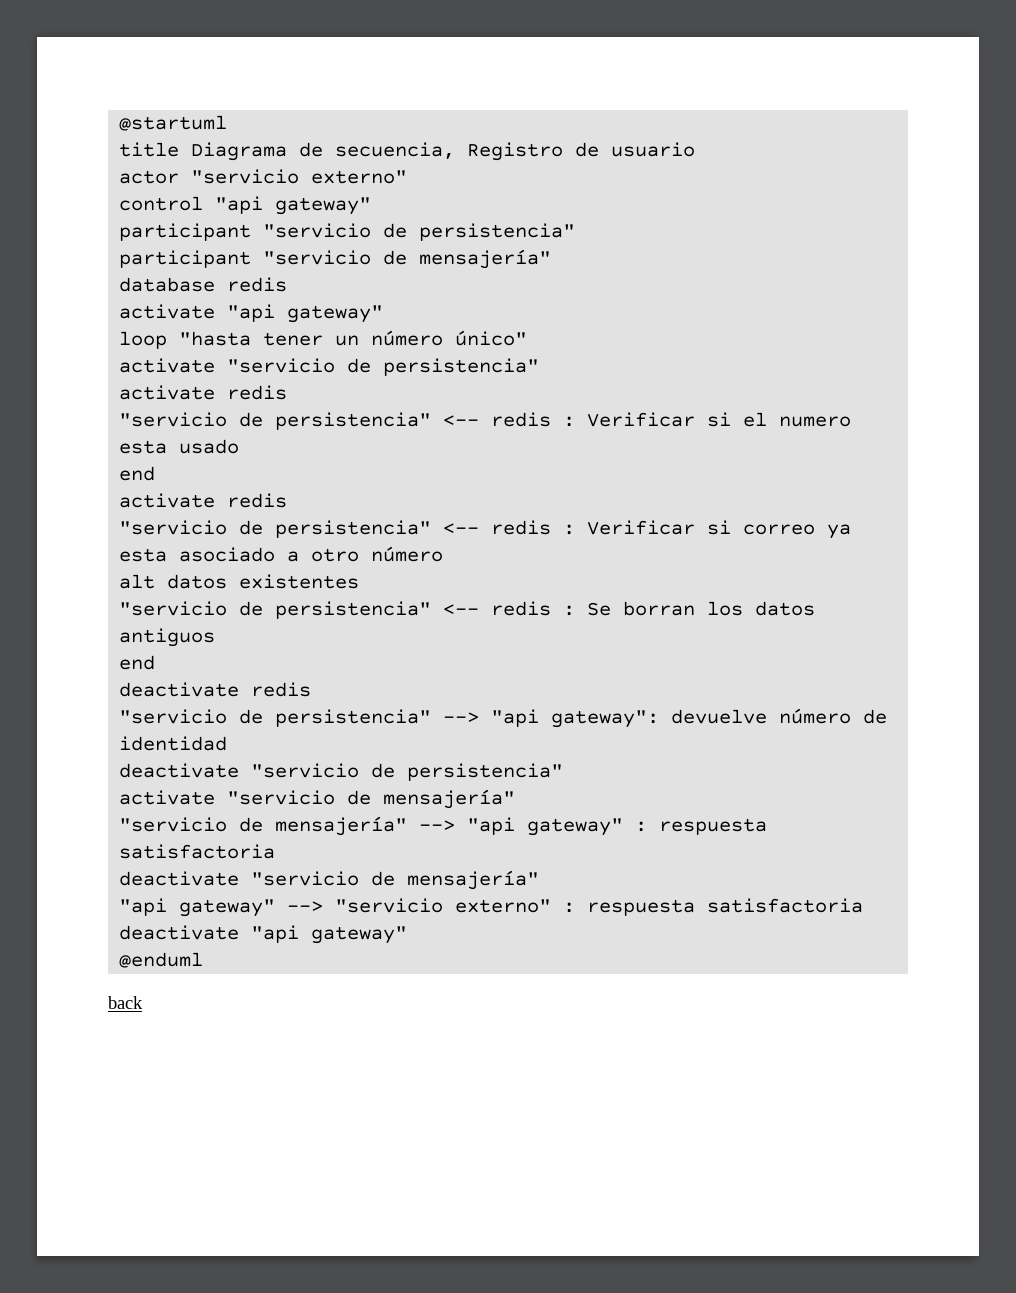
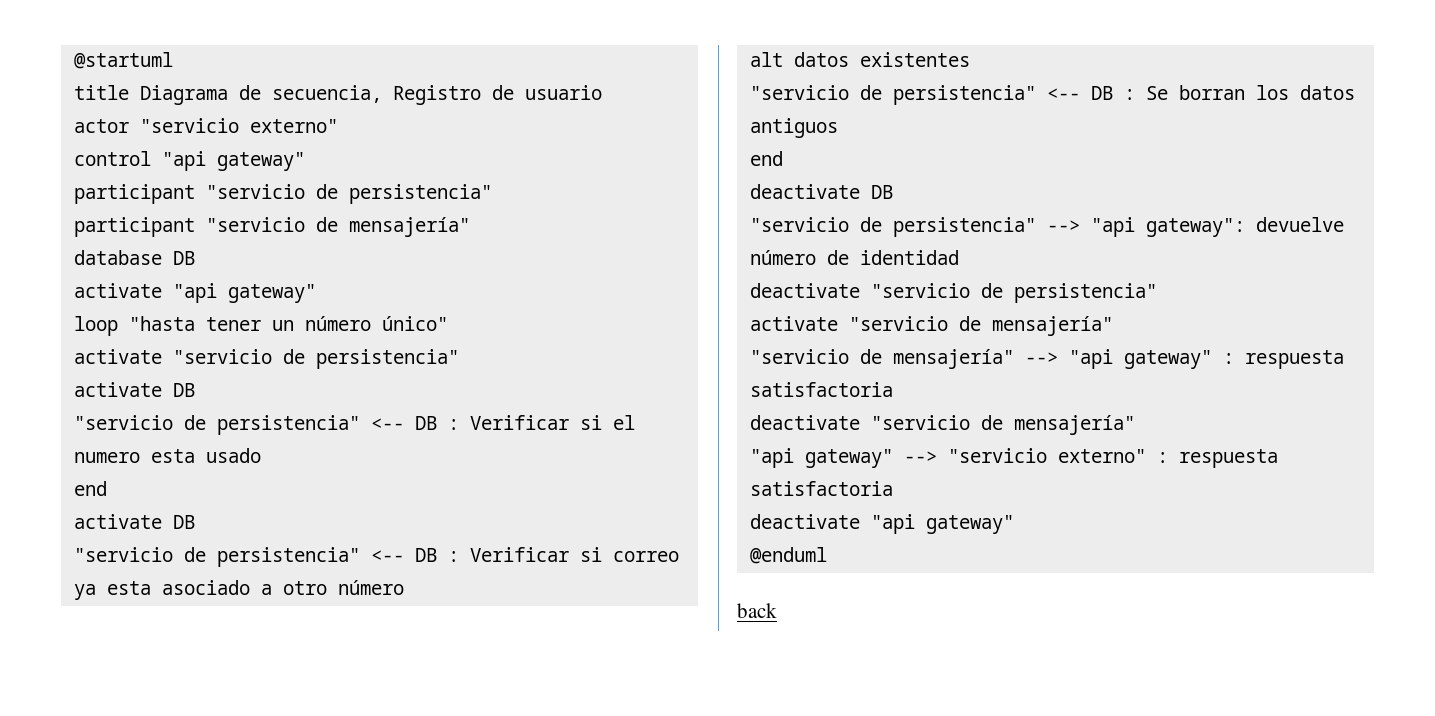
[227,277,288,292] redis -> [172,251,195,265] DB
[227,385,288,400] [119,412,552,430] redis // "servicio de persistencia" <-- redis -> [172,383,195,397] [73,415,437,435] DB // "servicio de persistencia" <-- DB
[227,493,288,508] [119,520,552,538] redis // "servicio de persistencia" <-- redis -> [172,515,195,529] [73,547,437,567] DB // "servicio de persistencia" <-- DB
[491,601,552,616] redis -> [1090,86,1113,100] DB
[251,682,312,697] redis -> [870,185,893,199] DB

